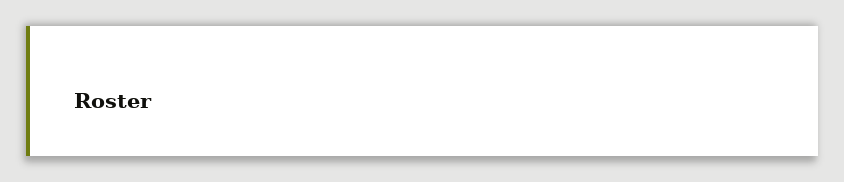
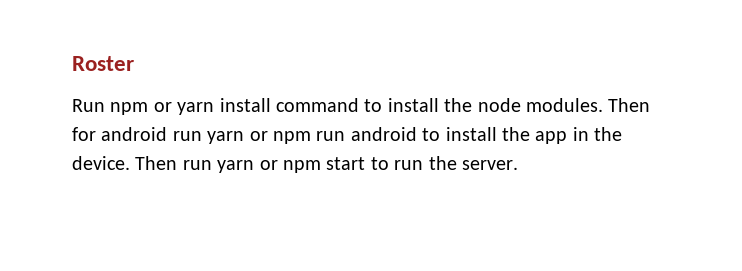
(152, 100) none -> [72,98,651,115] [72,127,623,144] [72,156,518,173] // Run npm or yarn install command to install the node modules. Then for android run yarn or npm run android to install the app in the device. Then run yarn or npm start to run the server.

